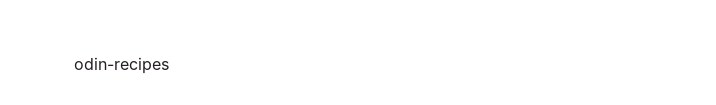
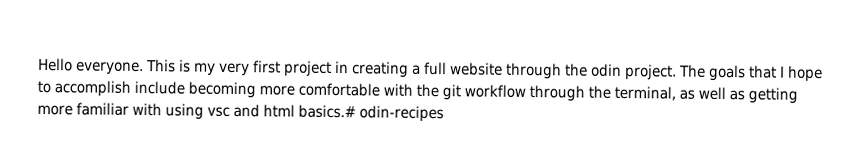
(74, 65) none -> [38,57,823,83] [37,80,798,104] [37,102,356,120] Hello everyone. This is my very first project in creating a full website through the odin project. The goals that I hope to accomplish include becoming more comfortable with the git workflow through the terminal, as well as getting more familiar with using vsc and html basics.#

